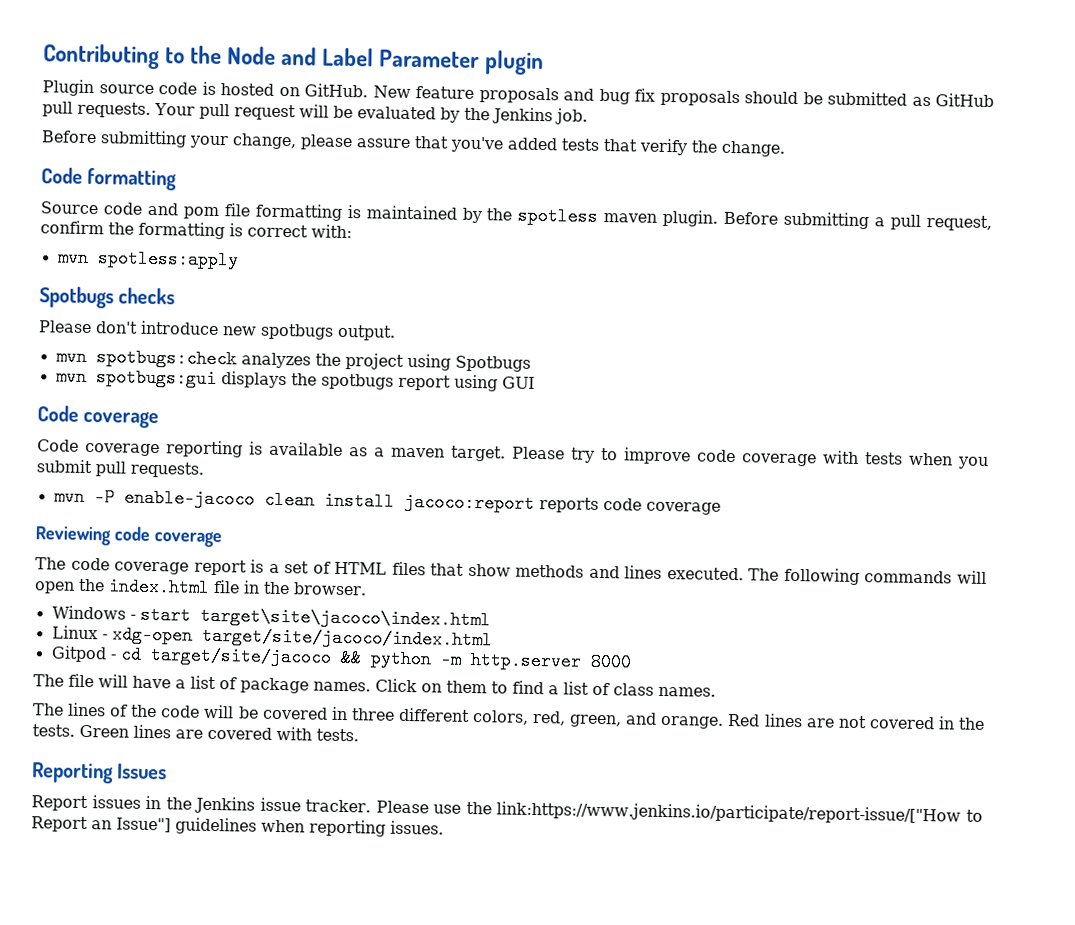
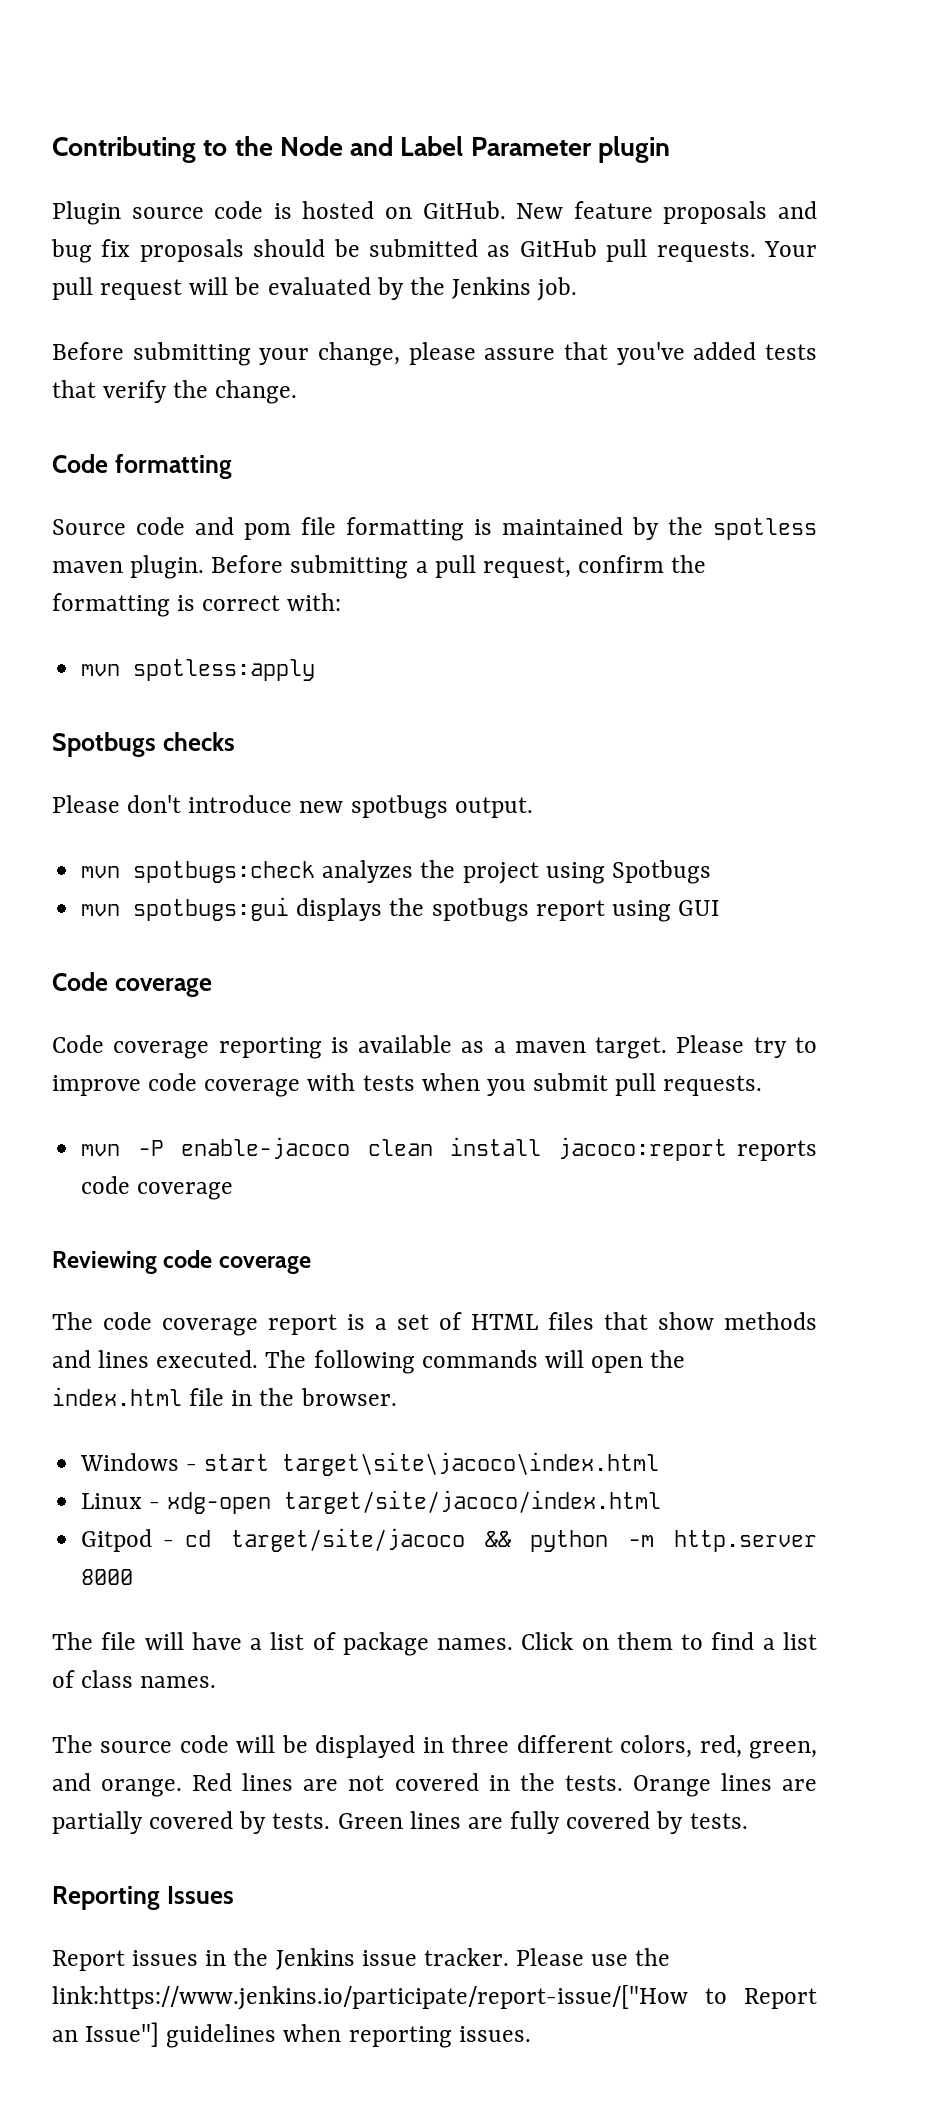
[68,702,158,718] lines of the -> [100,1741,173,1753] source
[261,706,328,720] covered -> [315,1735,416,1758] displayed
[79,724,312,741] Green lines are covered with -> [632,1773,818,1797] [52,1811,684,1834] Orange lines are partially covered by tests. Green lines are fully covered by

